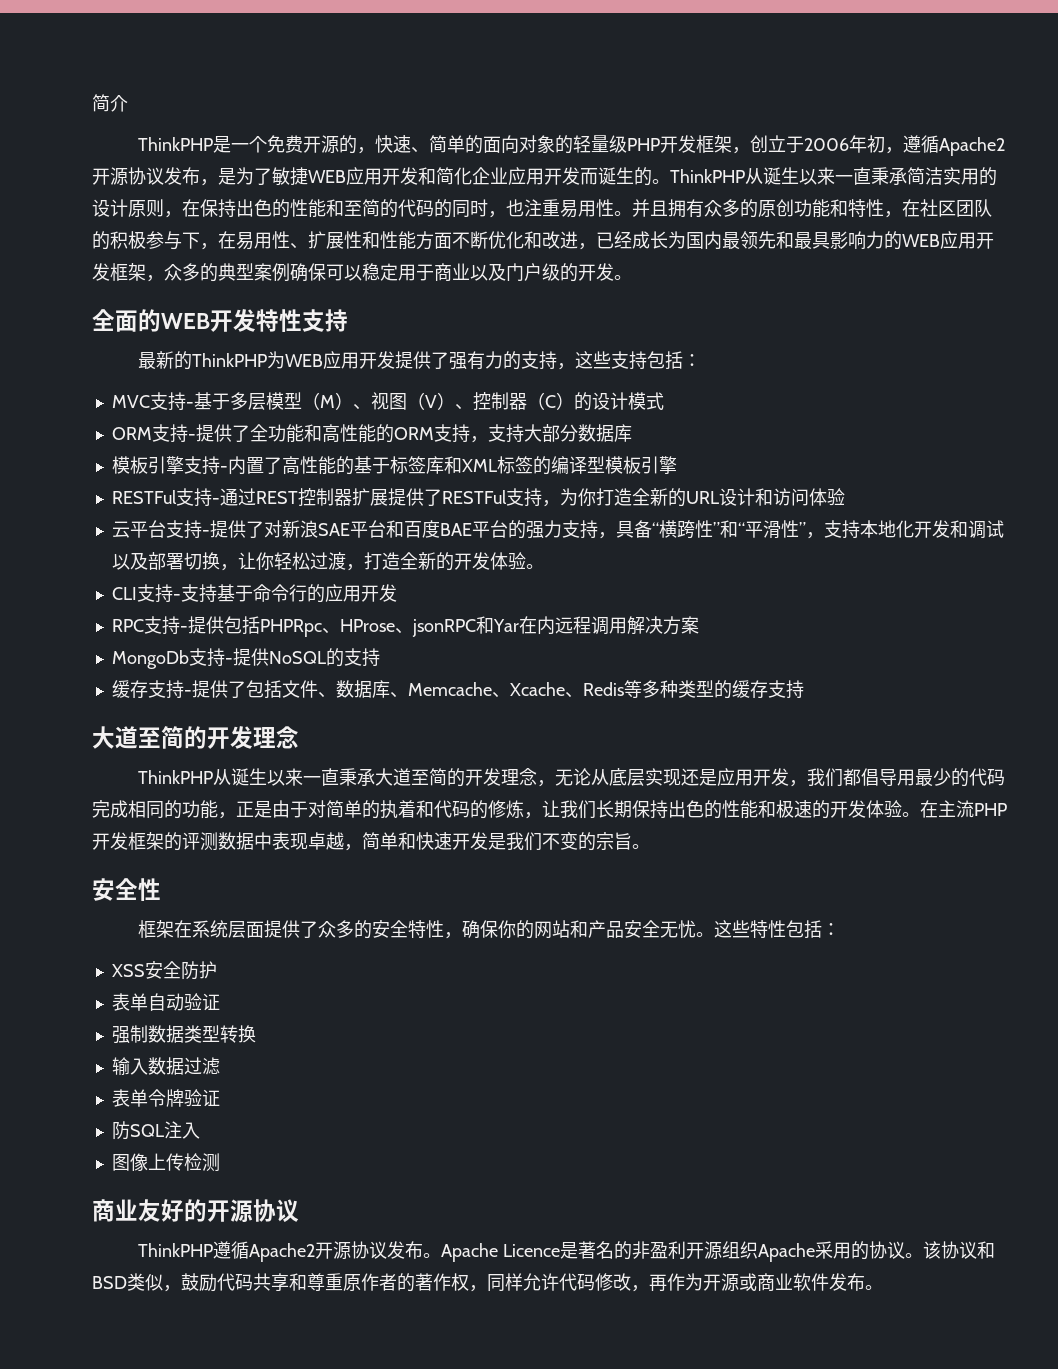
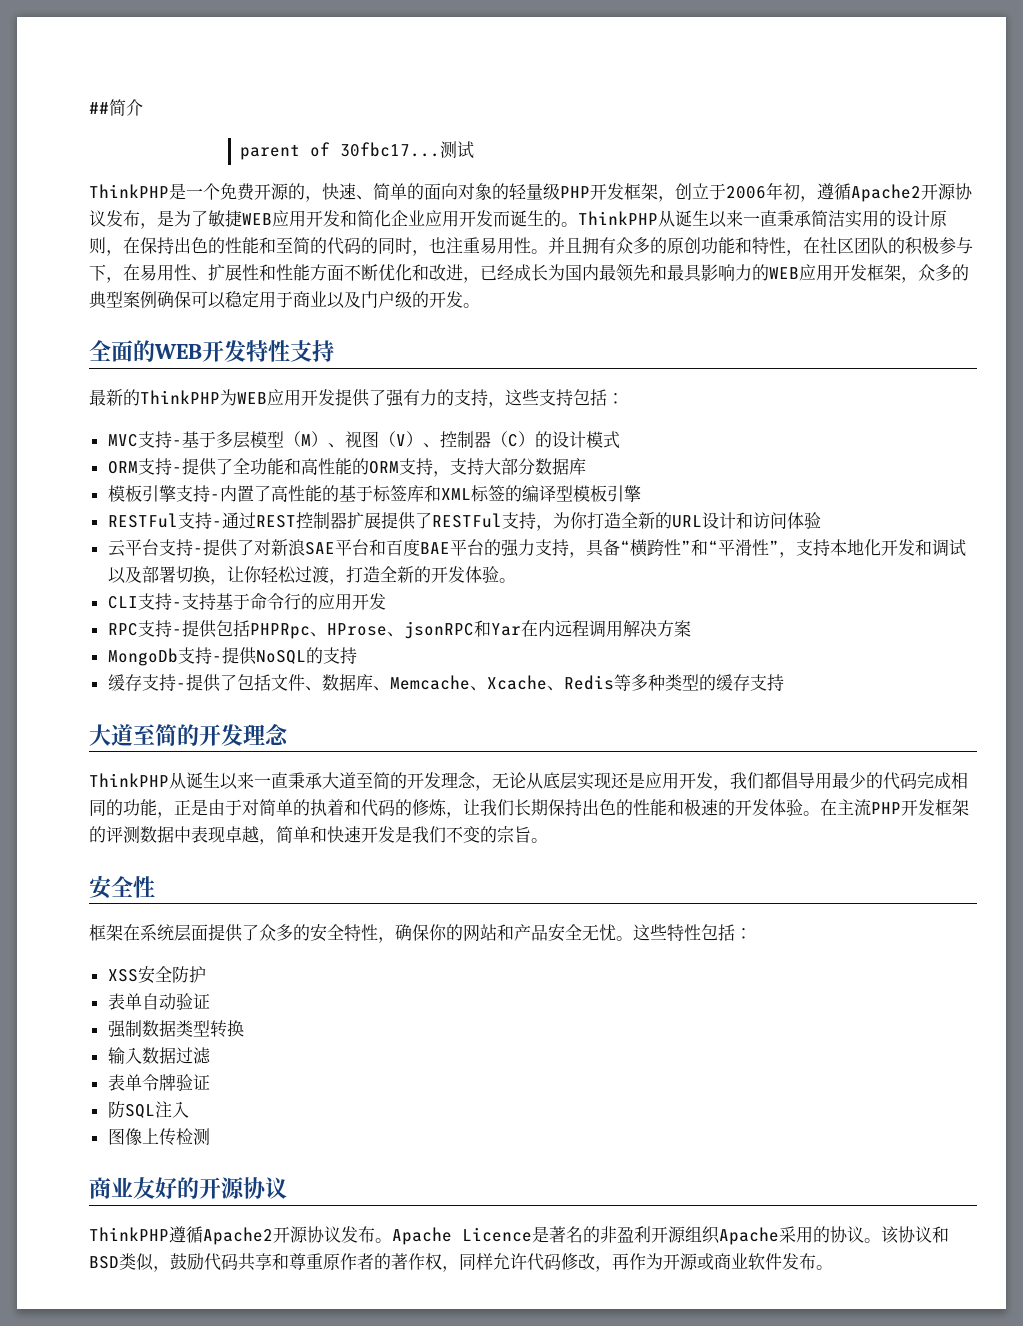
(92, 103) none -> [89,102,109,114] ##
(128, 103) none -> [239,141,474,160] // parent of 30fbc17...测试

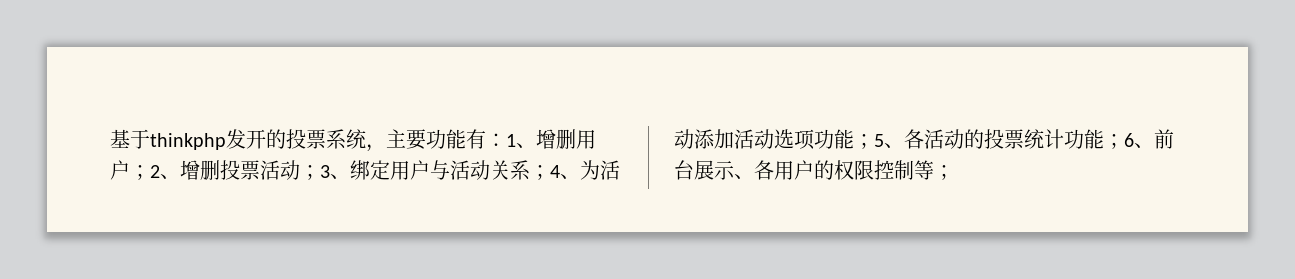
[89,99,143,116] [239,141,474,160] [89,182,973,202] [89,210,947,229] [89,236,973,256] [89,264,969,283] [89,291,480,309] [89,340,334,362] [89,389,624,408] [107,431,620,449] [107,458,586,477] [107,485,641,502] [107,512,821,531] [107,539,966,558] [107,566,516,585] [107,593,386,610] [107,620,691,639] [107,647,357,666] [107,674,784,692] [89,723,289,746] [89,772,968,791] [89,798,969,818] [89,826,548,845] [89,875,155,899] [89,924,752,943] [107,966,206,984] [107,993,210,1010] [107,1020,244,1038] [107,1047,211,1064] [107,1074,210,1091] [107,1101,189,1118] [107,1128,210,1146] [89,1177,287,1199] [89,1226,949,1245] [89,1253,833,1272] ##简介 // parent of 30fbc17...测试 // ThinkPHP是一个免费开源的，快速、简单的面向对象的轻量级PHP开发框架，创立于2006年初，遵循Apache2开源协议发布，是为了敏捷WEB应用开发和简化企业应用开发而诞生的。ThinkPHP从诞生以来一直秉承简洁实用的设计原则，在保持出色的性能和至简的代码的同时，也注重易用性。并且拥有众多的原创功能和特性，在社区团队的积极参与下，在易用性、扩展性和性能方面不断优化和改进，已经成长为国内最领先和最具影响力的WEB应用开发框架，众多的典型案例确保可以稳定用于商业以及门户级的开发。 // 全面的WEB开发特性支持 // 最新的ThinkPHP为WEB应用开发提供了强有力的支持，这些支持包括： // MVC支持-基于多层模型（M）、视图（V）、控制器（C）的设计模式 // ORM支持-提供了全功能和高性能的ORM支持，支持大部分数据库 // 模板引擎支持-内置了高性能的基于标签库和XML标签的编译型模板引擎 // RESTFul支持-通过REST控制器扩展提供了RESTFul支持，为你打造全新的URL设计和访问体验 // 云平台支持-提供了对新浪SAE平台和百度BAE平台的强力支持，具备“横跨性”和“平滑性”，支持本地化开发和调试以及部署切换，让你轻松过渡，打造全新的开发体验。 // CLI支持-支持基于命令行的应用开发 // RPC支持-提供包括PHPRpc、HProse、jsonRPC和Yar在内远程调用解决方案 // MongoDb支持-提供NoSQL的支持 // 缓存支持-提供了包括文件、数据库、Memcache、Xcache、Redis等多种类型的缓存支持 // 大道至简的开发理念 // ThinkPHP从诞生以来一直秉承大道至简的开发理念，无论从底层实现还是应用开发，我们都倡导用最少的代码完成相同的功能，正是由于对简单的执着和代码的修炼，让我们长期保持出色的性能和极速的开发体验。在主流PHP开发框架的评测数据中表现卓越，简单和快速开发是我们不变的宗旨。 // 安全性 // 框架在系统层面提供了众多的安全特性，确保你的网站和产品安全无忧。这些特性包括： // XSS安全防护 // 表单自动验证 // 强制数据类型转换 // 输入数据过滤 // 表单令牌验证 // 防SQL注入 // 图像上传检测 // 商业友好的开源协议 // ThinkPHP遵循Apache2开源协议发布。Apache Licence是著名的非盈利开源组织Apache采用的协议。该协议和BSD类似，鼓励代码共享和尊重原作者的著作权，同样允许代码修改，再作为开源或商业软件发布。 -> [110,129,596,152] [110,160,620,180] [674,129,1174,150] [674,160,954,180] 基于thinkphp发开的投票系统，主要功能有：1、增删用户；2、增删投票活动；3、绑定用户与活动关系；4、为活动添加活动选项功能；5、各活动的投票统计功能；6、前台展示、各用户的权限控制等；

